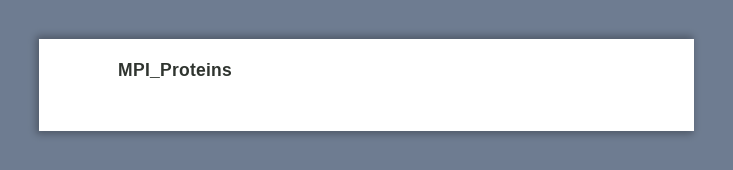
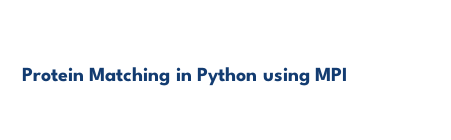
[118,63,232,78] MPI_Proteins -> [22,67,347,86] Protein Matching in Python using MPI

